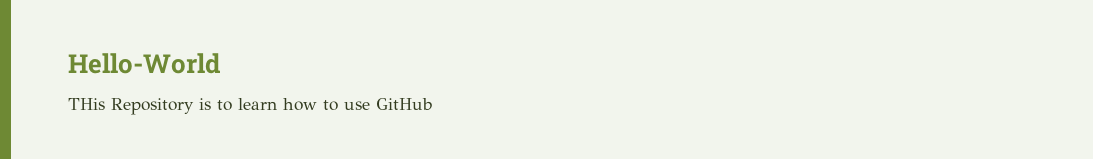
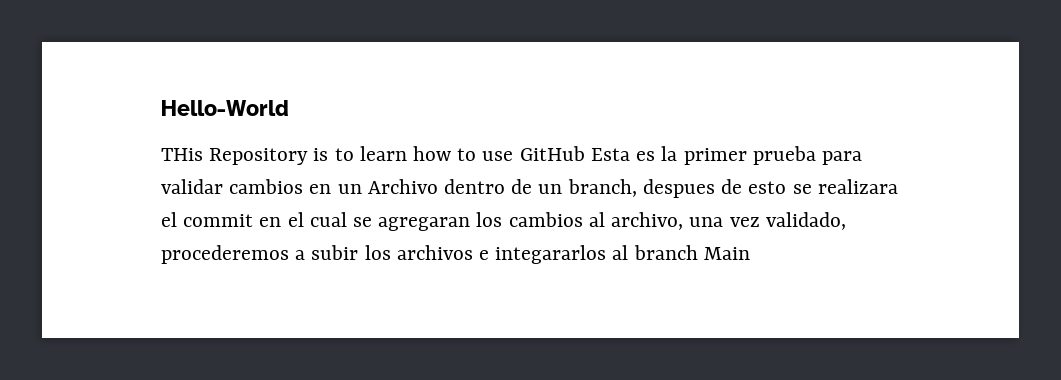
(433, 104) none -> [590,146,862,165] [161,179,898,198] [161,212,846,231] [161,245,750,264] Esta es la primer prueba para validar cambios en un Archivo dentro de un branch, despues de esto se realizara el commit en el cual se agregaran los cambios al archivo, una vez validado, procederemos a subir los archivos e integararlos al branch Main

